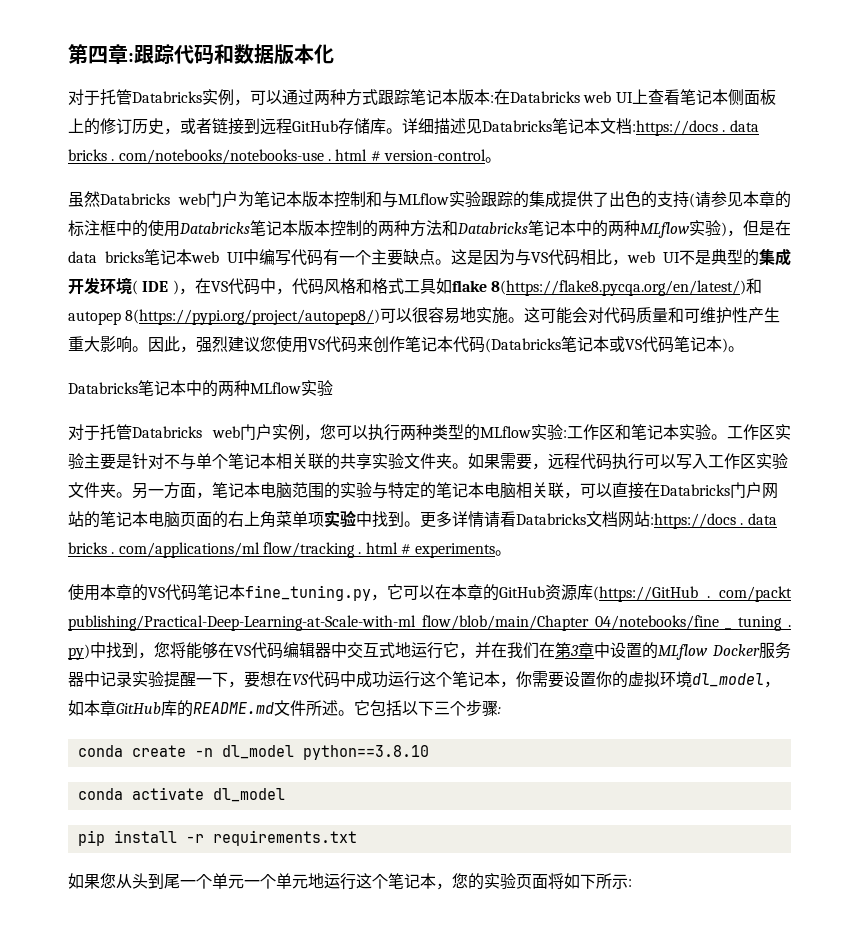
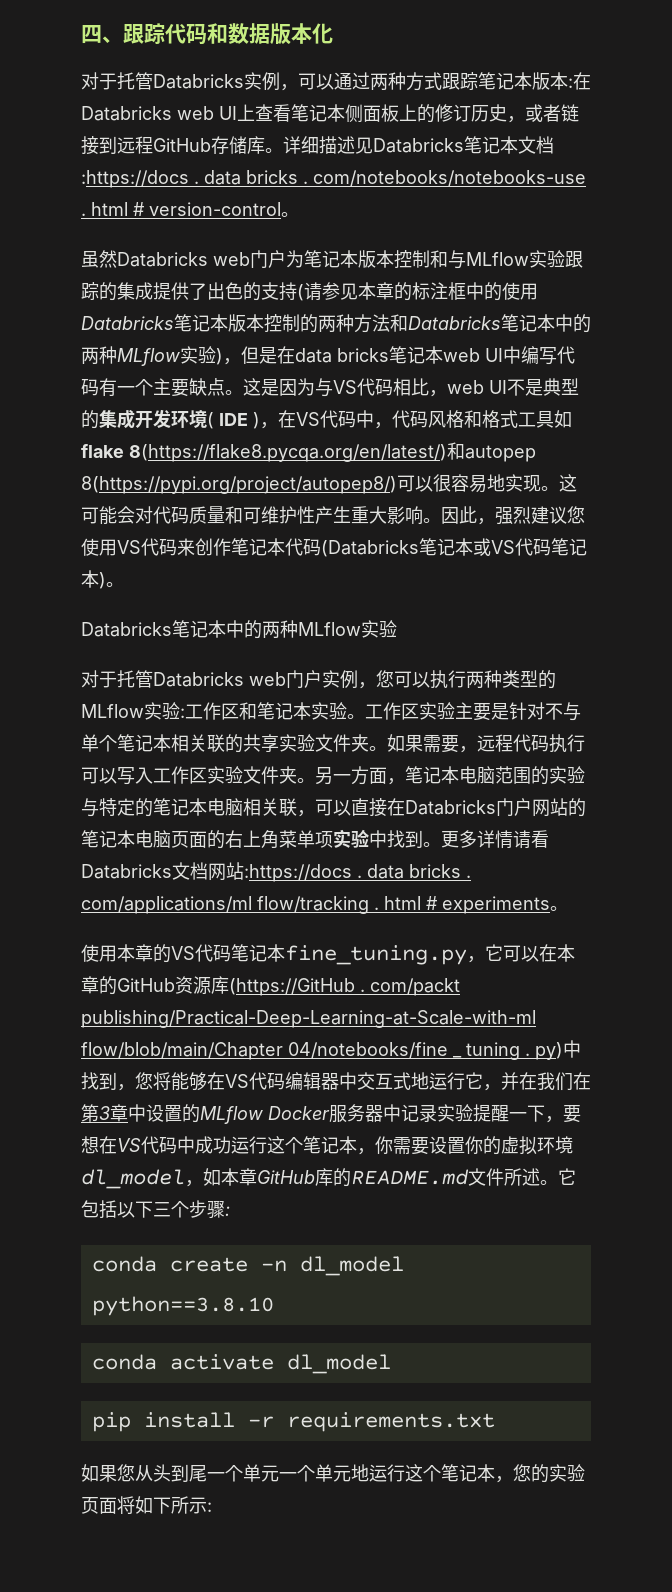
[68,44,134,64] 第四章: -> [81,25,123,44] 四、
[492,307,509,324] 施 -> [523,475,541,492] 现

